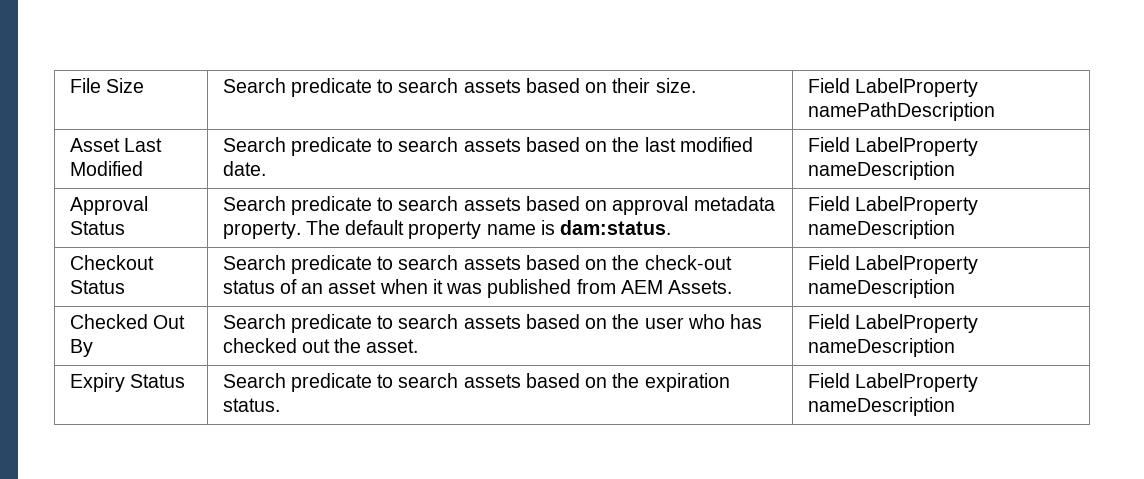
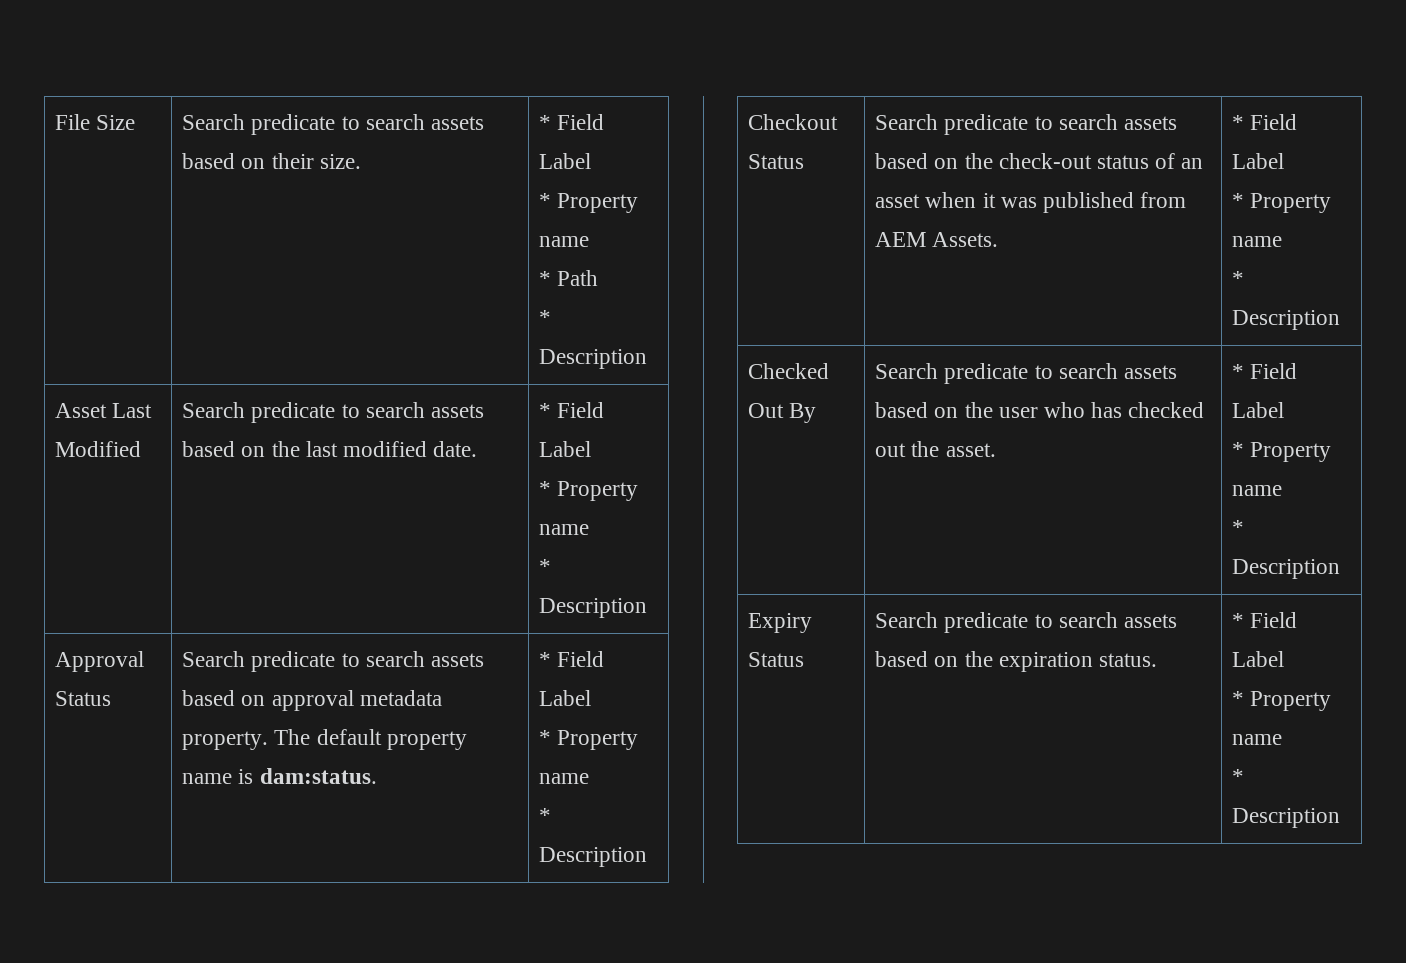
[807,78,978,97] [807,102,995,121] Field LabelProperty namePathDescription -> [539,114,605,130] [539,153,592,169] [539,193,639,213] [539,236,590,247] [539,270,599,286] [539,310,552,325] [539,349,648,369] * Field Label // * Property name // * Path // * Description
[807,137,978,156] [807,161,955,180] Field LabelProperty nameDescription -> [539,402,605,418] [539,441,592,457] [539,481,639,501] [539,524,590,535] [539,559,552,574] [539,598,648,618] * Field Label // * Property name // * Description
[807,196,978,215] [807,220,955,239] Field LabelProperty nameDescription -> [539,651,605,667] [539,690,592,706] [539,730,639,750] [539,773,590,784] [539,808,552,823] [539,847,648,867] * Field Label // * Property name // * Description
[807,255,978,274] [807,279,955,298] Field LabelProperty nameDescription -> [1232,114,1298,130] [1232,153,1285,169] [1232,193,1332,213] [1232,236,1283,247] [1232,271,1245,286] [1232,310,1341,330] * Field Label // * Property name // * Description
[807,314,978,333] [807,338,955,357] Field LabelProperty nameDescription -> [1232,363,1298,379] [1232,402,1285,418] [1232,442,1332,462] [1232,485,1283,496] [1232,520,1245,535] [1232,559,1341,579] * Field Label // * Property name // * Description
[807,373,978,392] [807,397,955,416] Field LabelProperty nameDescription -> [1232,612,1298,628] [1232,651,1285,667] [1232,691,1332,711] [1232,734,1283,745] [1232,769,1245,784] [1232,808,1341,828] * Field Label // * Property name // * Description

